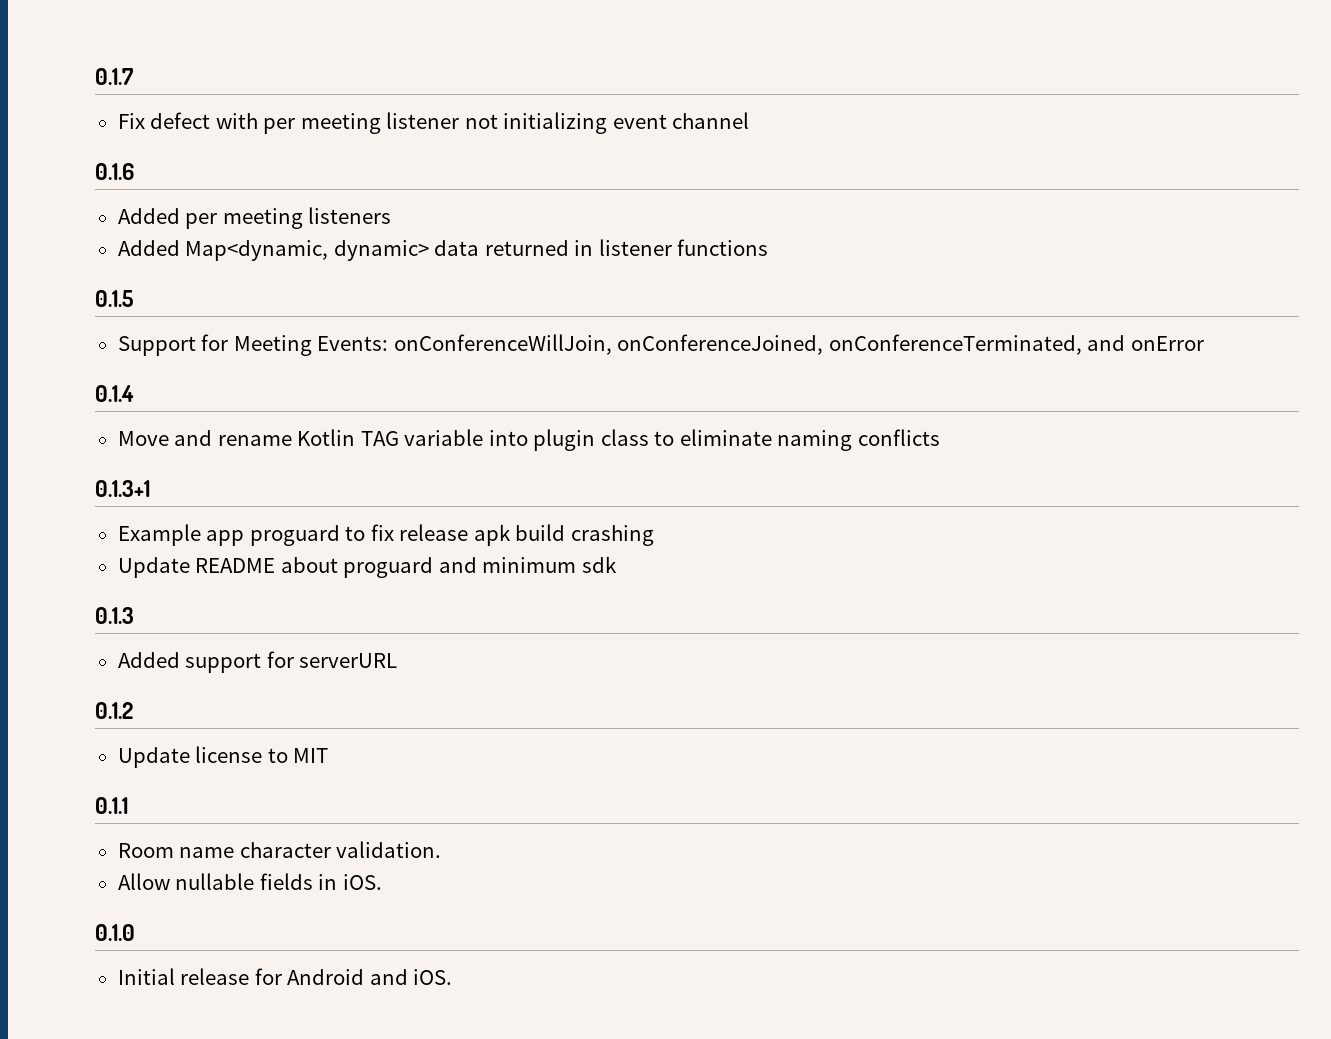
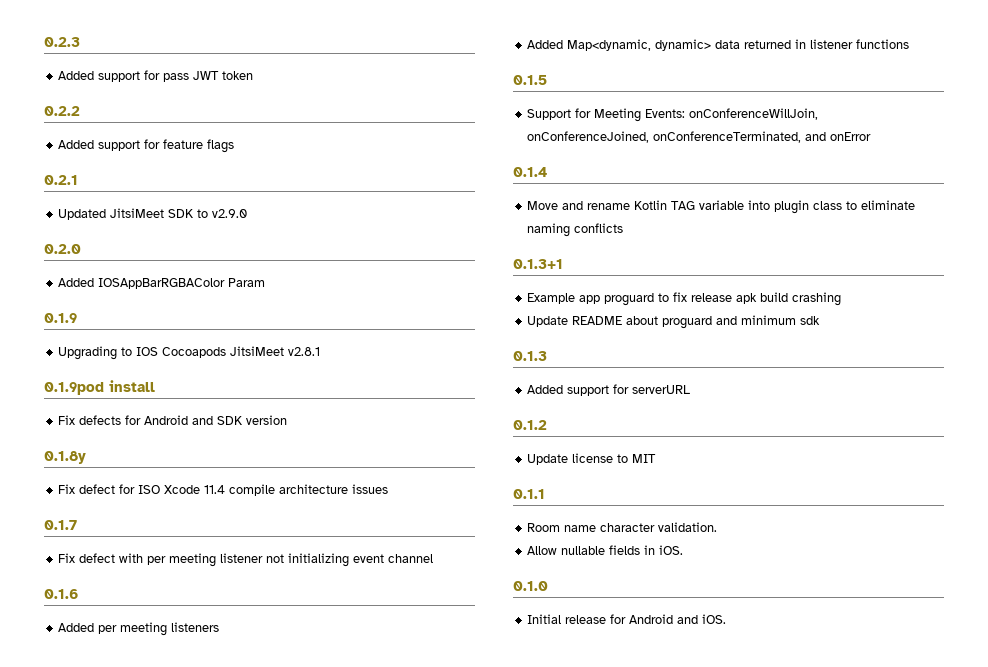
(95, 76) none -> [44,37,80,47] [58,70,254,82] [44,106,80,116] [58,139,235,153] [44,175,78,185] [58,208,248,220] [44,244,81,254] [58,278,266,289] [44,313,77,323] [58,346,321,360] [44,380,155,395] [58,415,288,425] [44,451,86,464] [58,484,389,496] 0.2.3 // Added support for pass JWT token // 0.2.2 // Added support for feature flags // 0.2.1 // Updated JitsiMeet SDK to v2.9.0 // 0.2.0 // Added IOSAppBarRGBAColor Param // 0.1.9 // Upgrading to IOS Cocoapods JitsiMeet v2.8.1 // 0.1.9pod install // Fix defects for Android and SDK version // 0.1.8y // Fix defect for ISO Xcode 11.4 compile architecture issues //

